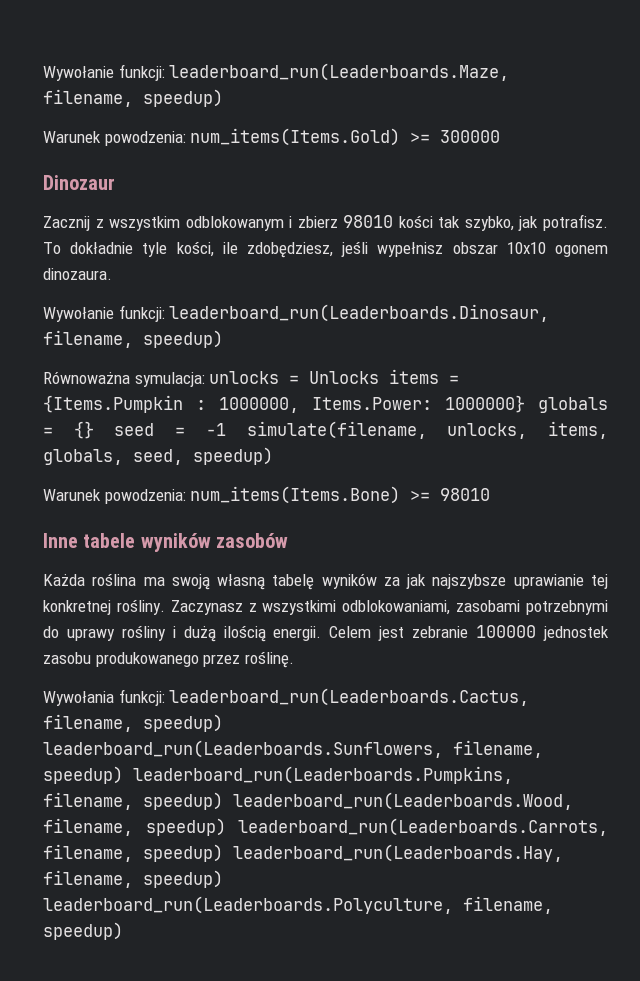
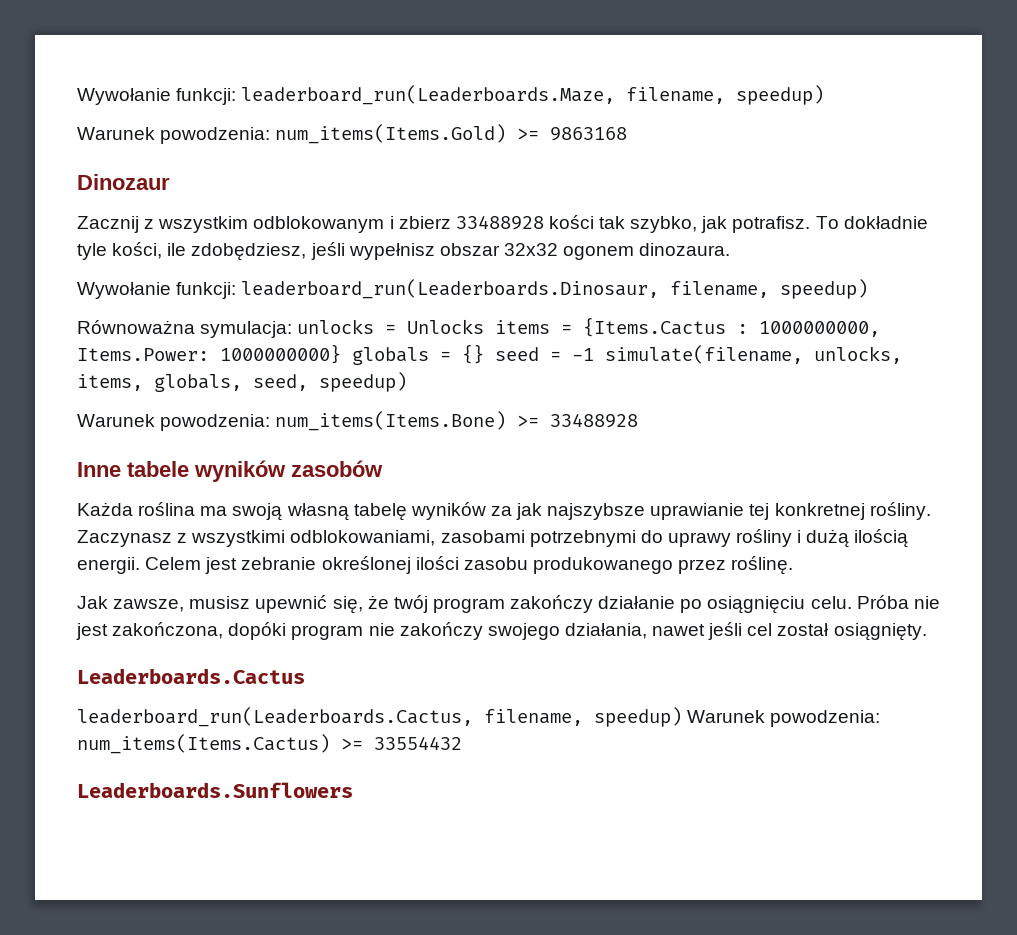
[440,130,501,143] 300000 -> [550,127,628,141] 9863168
[343,215,394,228] 98010 -> [455,215,544,230] 33488928
[506,242,546,254] 10x10 -> [503,243,558,256] 32x32
[43,395,525,413] {Items.Pumpkin : 1000000, Items.Power: 1000000} -> [583,317,881,337] [77,344,341,364] {Items.Cactus : 1000000000, Items.Power: 1000000000}
[440,488,491,501] 98010 -> [550,413,639,428] 33488928
[476,625,610,641] 100000 jednostek -> [321,556,459,574] określonej ilości
[43,688,530,706] [43,714,223,732] [43,740,543,758] [43,766,513,784] [43,792,573,810] [43,818,608,836] [43,844,563,862] [43,870,223,888] [43,896,553,914] [43,922,123,940] Wywołania funkcji: leaderboard_run(Leaderboards.Cactus, filename, speedup) leaderboard_run(Leaderboards.Sunflowers, filename, speedup) leaderboard_run(Leaderboards.Pumpkins, filename, speedup) leaderboard_run(Leaderboards.Wood, filename, speedup) leaderboard_run(Leaderboards.Carrots, filename, speedup) leaderboard_run(Leaderboards.Hay, filename, speedup) leaderboard_run(Leaderboards.Polyculture, filename, speedup) -> [77,595,940,614] [76,622,927,641] [77,668,305,684] [77,707,881,727] [77,734,462,754] [77,782,353,798] Jak zawsze, musisz upewnić się, że twój program zakończy działanie po osiągnięciu celu. Próba nie jest zakończona, dopóki program nie zakończy swojego działania, nawet jeśli cel został osiągnięty. // Leaderboards.Cactus // leaderboard_run(Leaderboards.Cactus, filename, speedup) Warunek powodzenia: num_items(Items.Cactus) >= 33554432 // Leaderboards.Sunflowers

